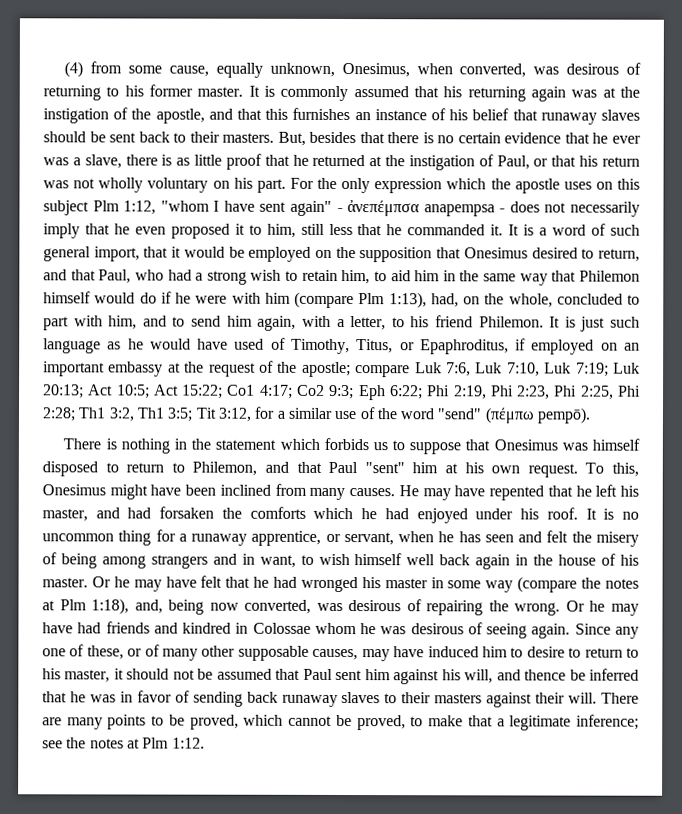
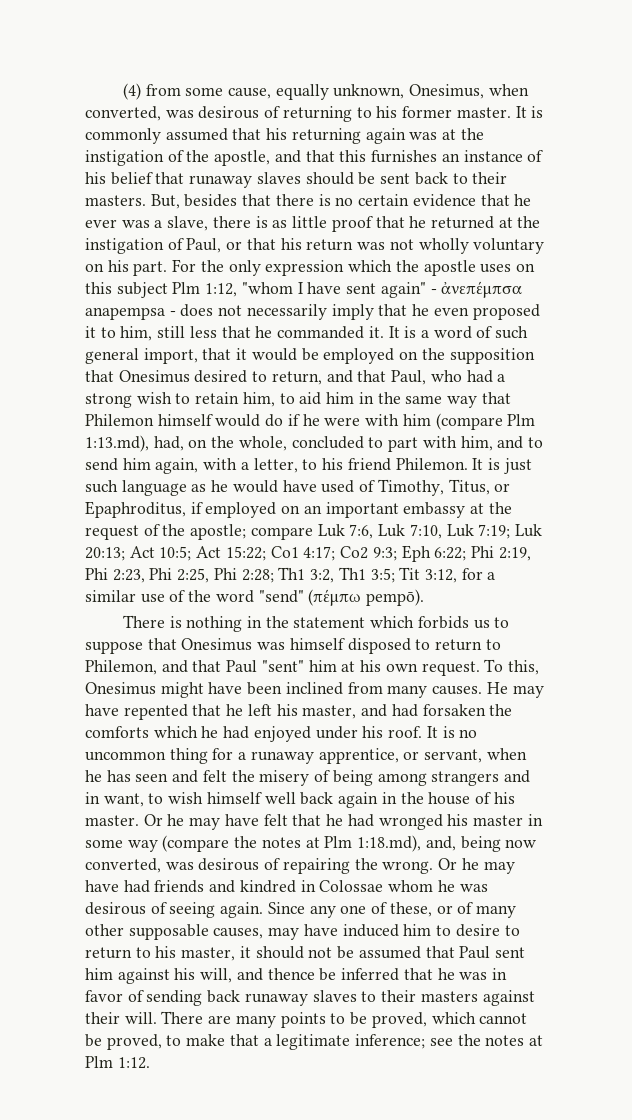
[388,292,427,309] 1:13), -> [85,435,149,452] 1:13.md),
[91,598,130,615] 1:18), -> [357,835,422,852] 1:18.md),

